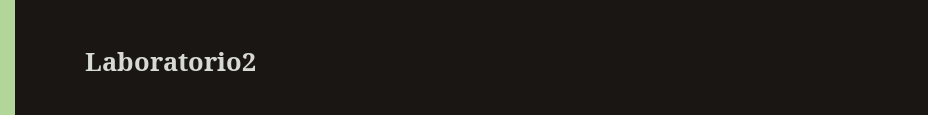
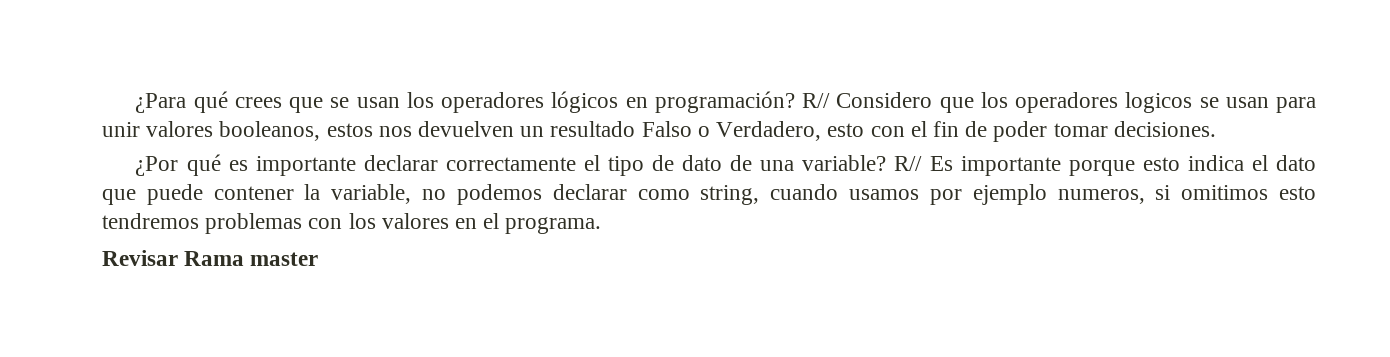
[85,52,256,71] Laboratorio2 -> [135,91,1316,113] [102,121,1216,142] [135,154,1316,176] [102,184,1316,205] [102,213,602,234] [102,250,319,266] ¿Para qué crees que se usan los operadores lógicos en programación? R// Considero que los operadores logicos se usan para unir valores booleanos, estos nos devuelven un resultado Falso o Verdadero, esto con el fin de poder tomar decisiones. // ¿Por qué es importante declarar correctamente el tipo de dato de una variable? R// Es importante porque esto indica el dato que puede contener la variable, no podemos declarar como string, cuando usamos por ejemplo numeros, si omitimos esto tendremos problemas con los valores en el programa. // Revisar Rama master

